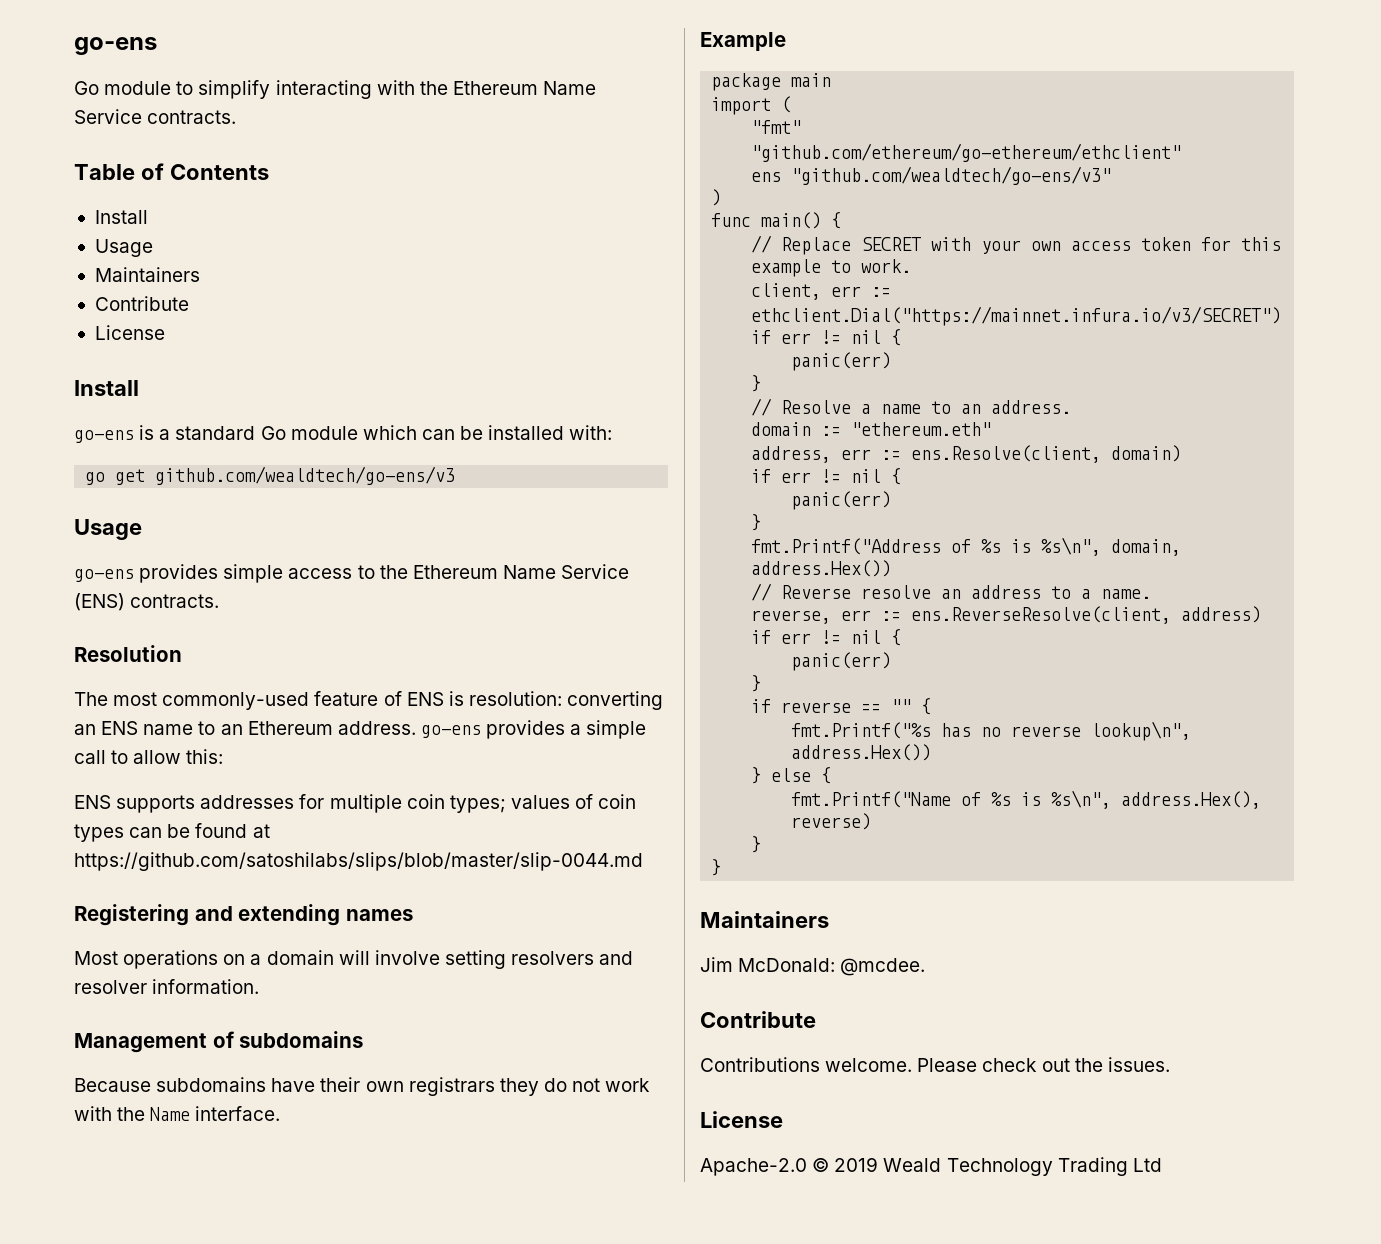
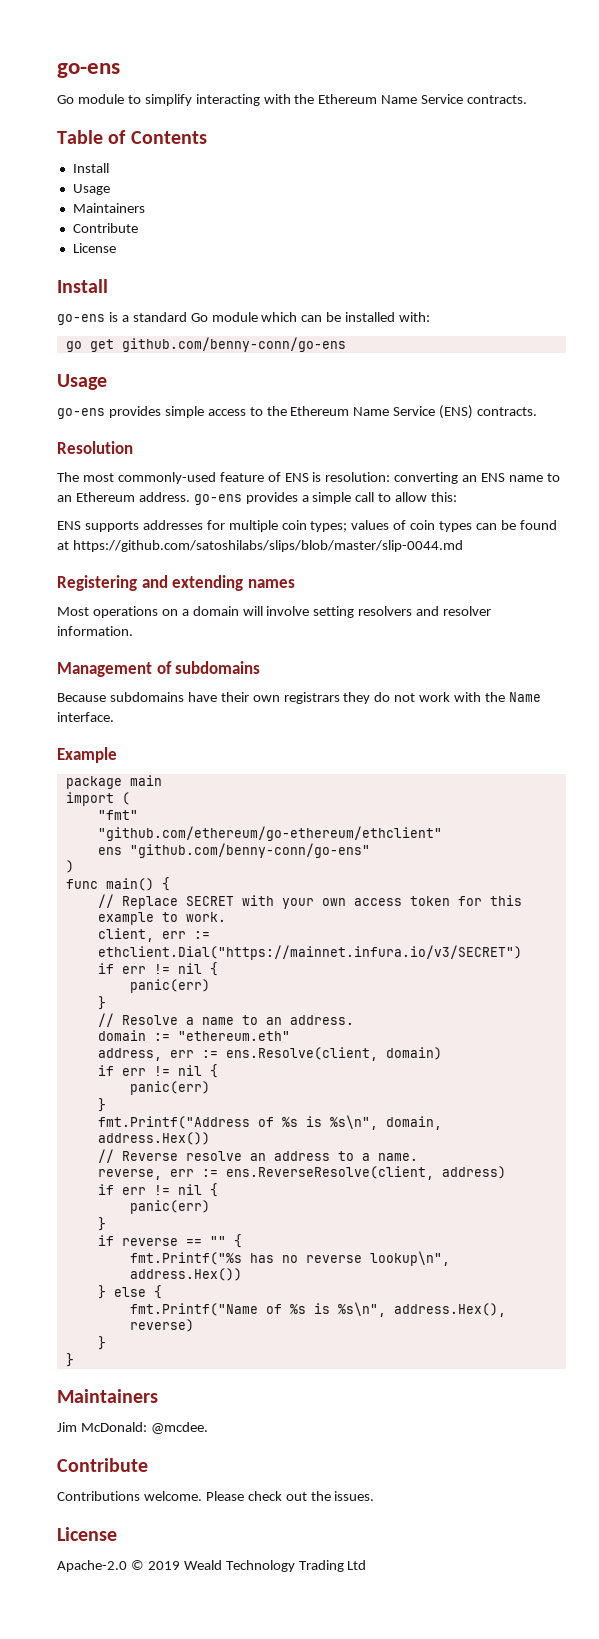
[155,466,456,485] github.com/wealdtech/go-ens/v3 -> [121,337,346,352] github.com/benny-conn/go-ens
[791,166,1112,185] "github.com/wealdtech/go-ens/v3" -> [129,843,370,858] "github.com/benny-conn/go-ens"

